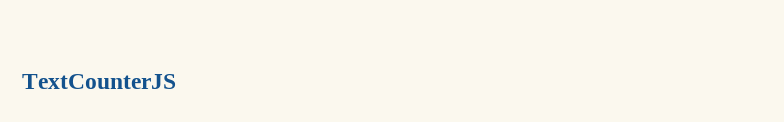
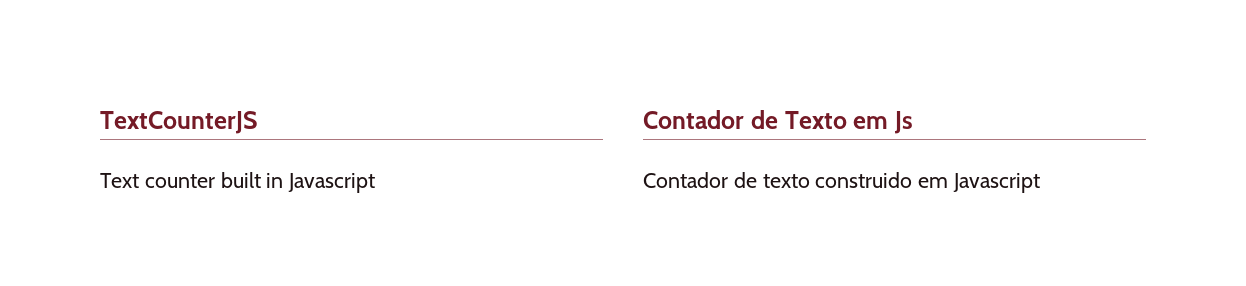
(176, 81) none -> [100,172,376,193] [643,110,913,134] [643,172,1041,193] // Text counter built in Javascript // Contador de Texto em Js // Contador de texto construido em Javascript

